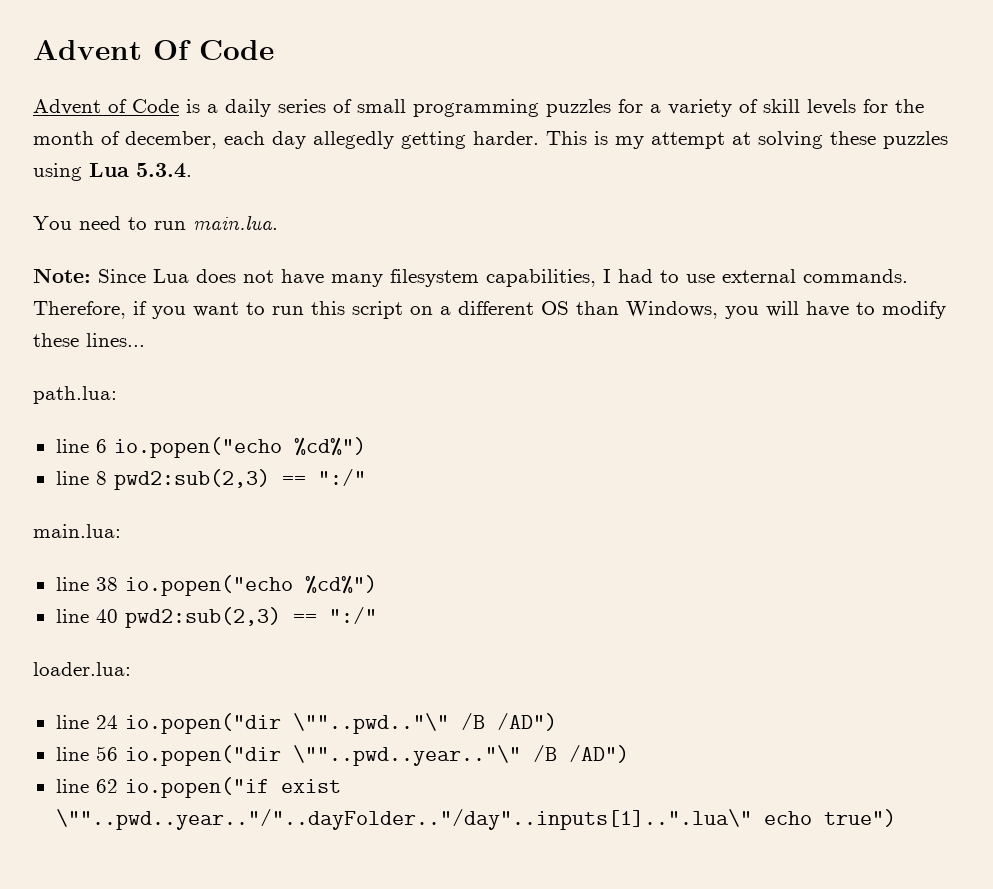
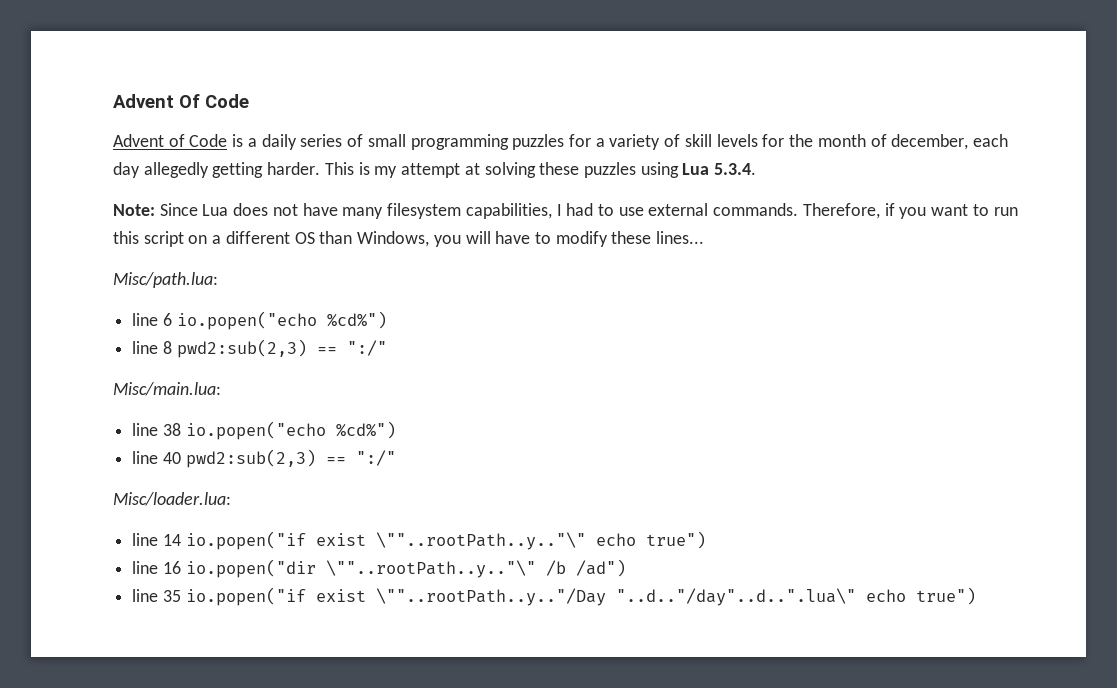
[33,215,278,230] // You need to run main.lua. -> (757, 169) none
[33,386,117,404] path.lua: -> [113,272,218,288] Misc/path.lua:
[33,524,121,538] main.lua: -> [113,382,221,396] Misc/main.lua:
[33,662,131,676] [55,713,557,734] [55,745,629,766] [55,777,341,798] [55,809,752,830] loader.lua: // line 24 io.popen("dir \""..pwd.."\" /B /AD") // line 56 io.popen("dir \""..pwd..year.."\" /B /AD") // line 62 io.popen("if exist \""..pwd..year.."/"..dayFolder.."/day"..inputs[1]..".lua\" -> [113,492,231,506] [132,531,706,550] [132,559,626,578] [132,587,856,606] Misc/loader.lua: // line 14 io.popen("if exist \""..rootPath..y.."\" echo true") // line 16 io.popen("dir \""..rootPath..y.."\" /b /ad") // line 35 io.popen("if exist \""..rootPath..y.."/Day "..d.."/day"..d..".lua\"

